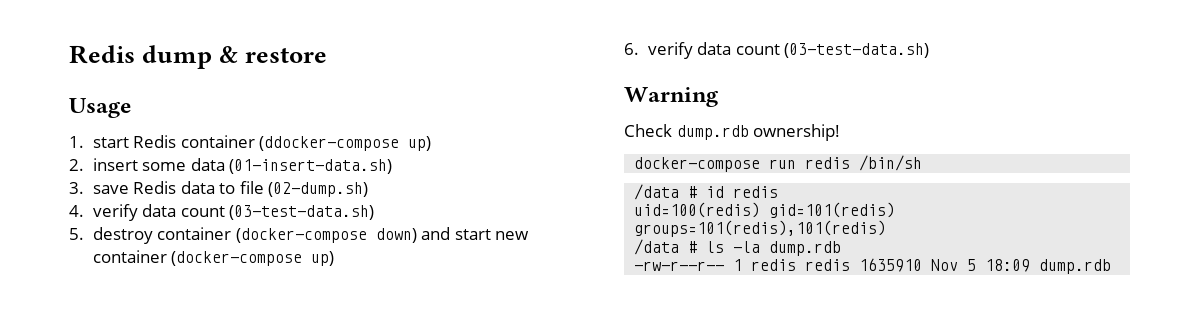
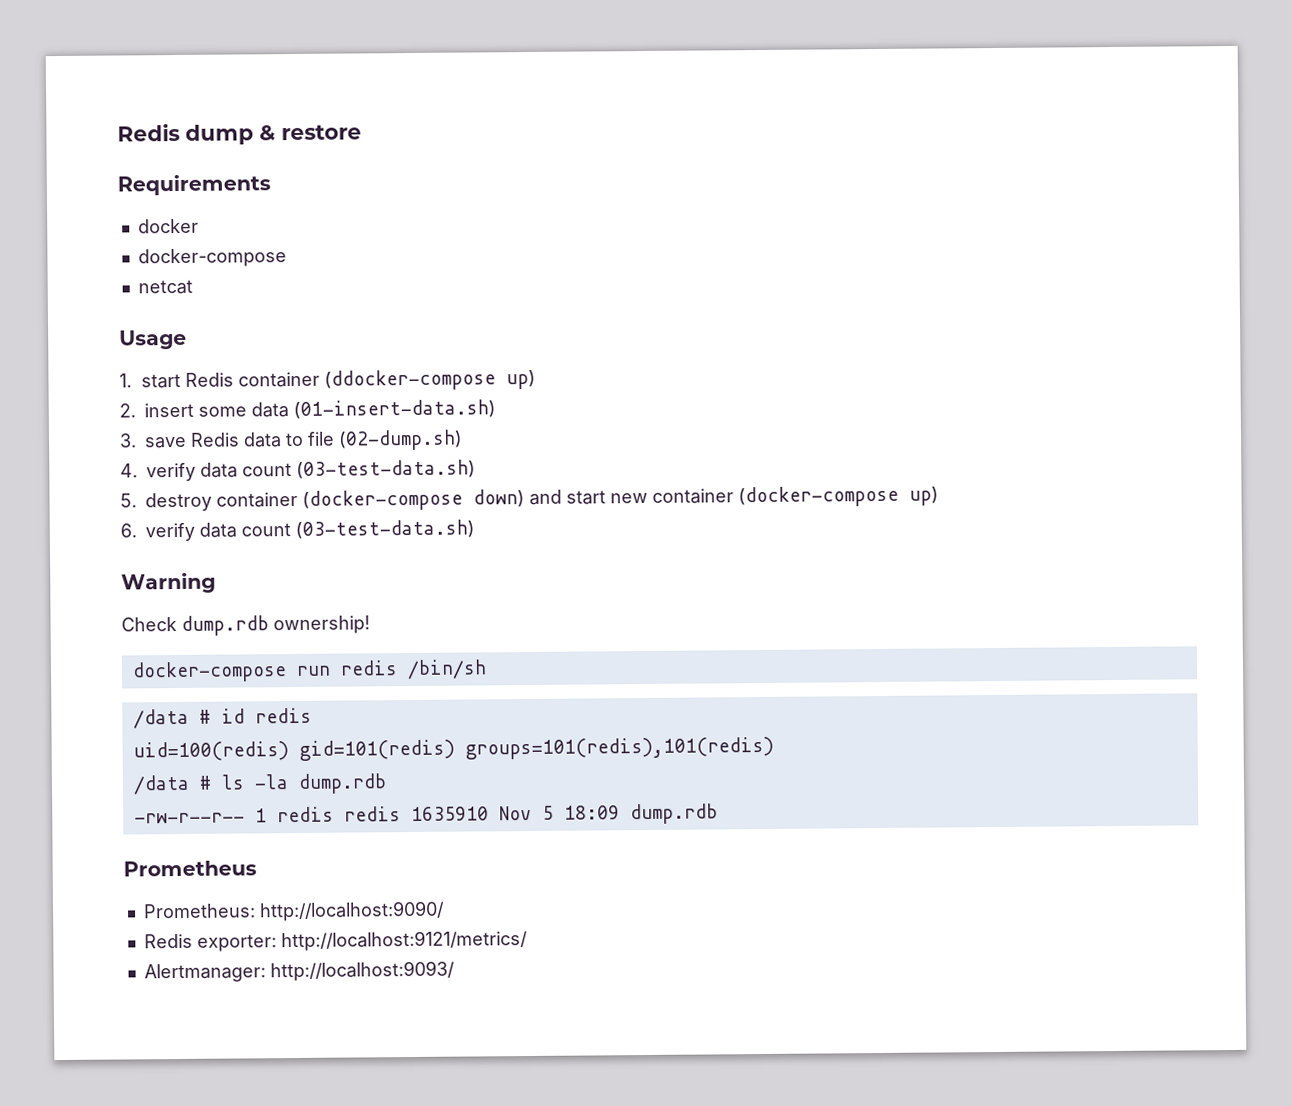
(328, 55) none -> [117,174,271,196] [137,218,199,234] [137,248,287,268] [137,279,193,295] // Requirements // docker // docker-compose // netcat
(1112, 266) none -> [123,860,257,877] [142,900,445,922] [143,930,528,952] [143,960,455,983] // Prometheus // Prometheus: http://localhost:9090/ // Redis exporter: http://localhost:9121/metrics/ // Alertmanager: http://localhost:9093/

